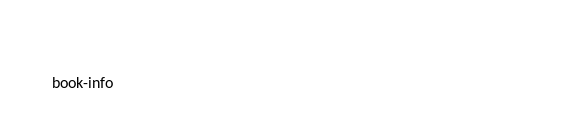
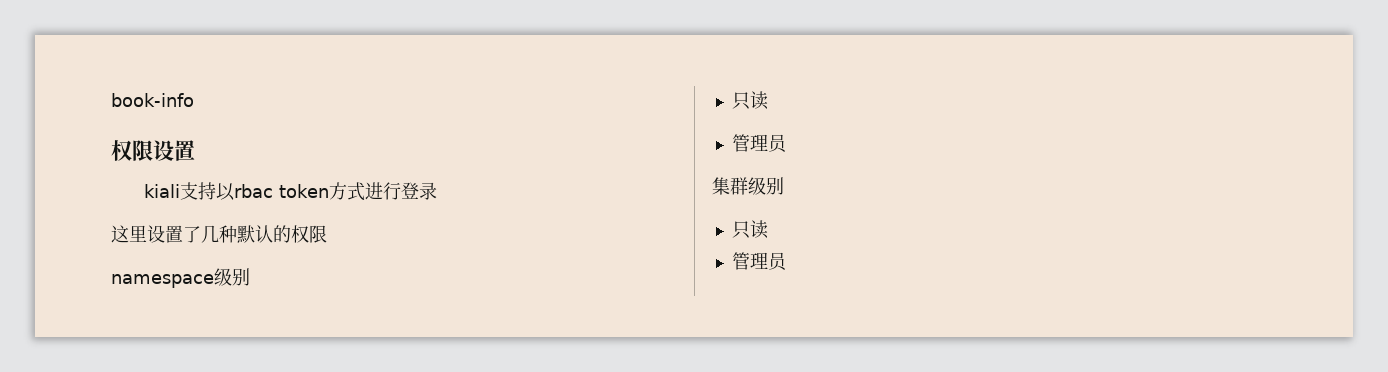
(113, 82) none -> [111,140,195,161] [144,182,438,201] [111,225,327,243] [111,268,250,288] [731,91,768,110] [731,134,788,153] [712,177,784,195] [731,220,768,239] [731,252,788,271] // 权限设置 // kiali支持以rbac token方式进行登录 // 这里设置了几种默认的权限 // namespace级别 // 只读 // 管理员 // 集群级别 // 只读 // 管理员

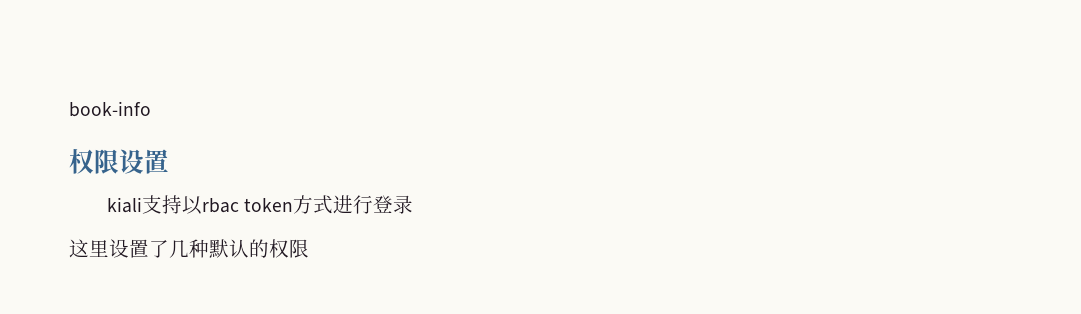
[111,268,250,288] [731,91,768,110] [731,134,788,153] [712,177,784,195] [731,220,768,239] [731,252,788,271] // namespace级别 // 只读 // 管理员 // 集群级别 // 只读 // 管理员 -> (309, 248) none

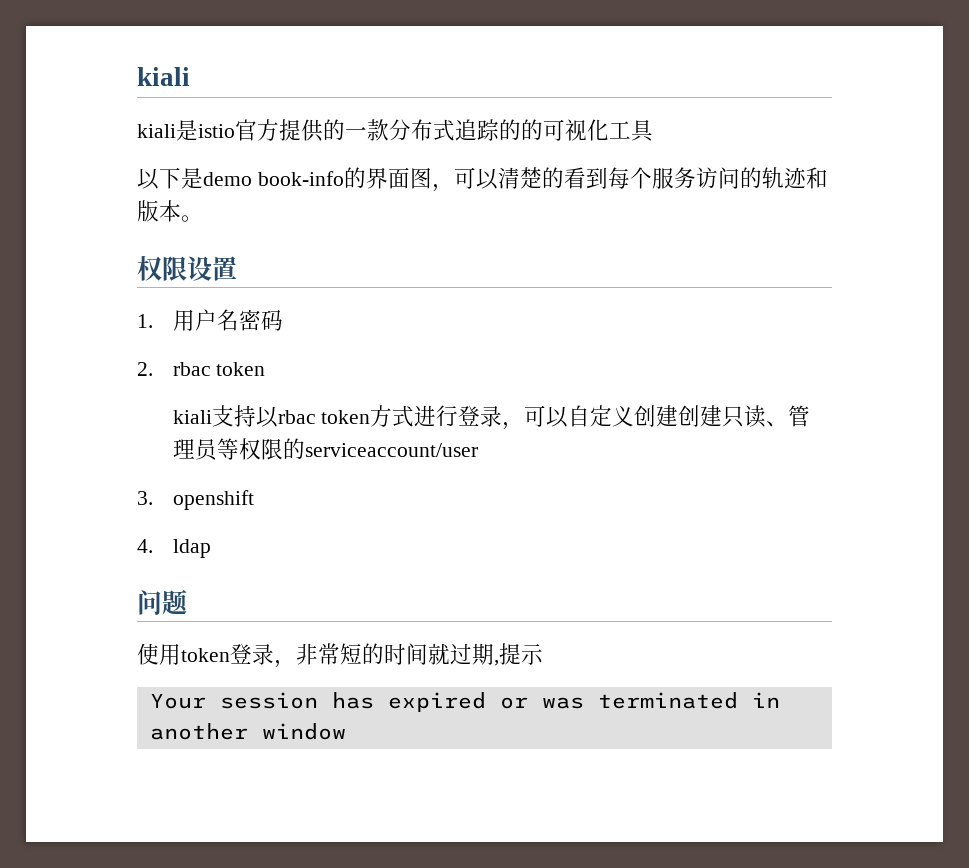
[69,101,151,117] [69,149,169,174] book-info // 权限设置 -> [137,67,190,86] [137,119,654,142] [137,167,828,192] [137,200,203,222] [137,255,237,281] [137,309,283,331] [137,362,266,376] kiali // kiali是istio官方提供的一款分布式追踪的的可视化工具 // 以下是demo book-info的界面图，可以清楚的看到每个服务访问的轨迹和版本。 // 权限设置 // 1.用户名密码 // 2. rbac token
[69,239,309,258] // 这里设置了几种默认的权限 -> [502,405,811,430] [172,438,478,461] [137,490,254,510] [137,539,211,558] [137,589,187,615] [137,643,543,668] [149,692,780,712] [149,723,346,740] ，可以自定义创建创建只读、管理员等权限的serviceaccount/user // 3. openshift // 4. ldap // 问题 // 使用token登录，非常短的时间就过期,提示 // Your session has expired or was terminated in another window

